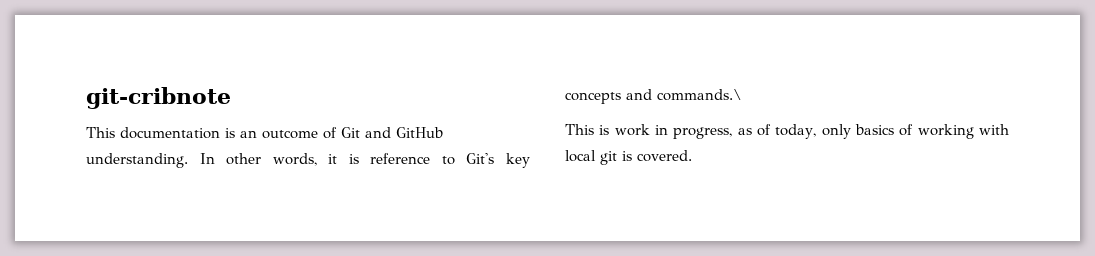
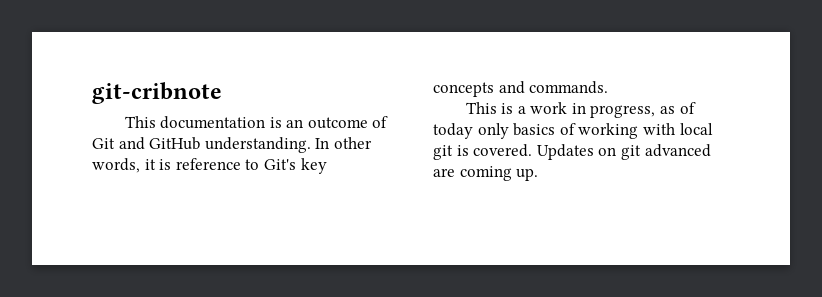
[657,89,742,101] commands.\ -> [529,81,609,94] commands.
(610, 130) none -> [517,106,526,114] a
[775,124,817,139] today, -> [433,123,473,139] today
(692, 156) none -> [536,144,711,160] [433,166,539,181] Updates on git advanced are coming up.

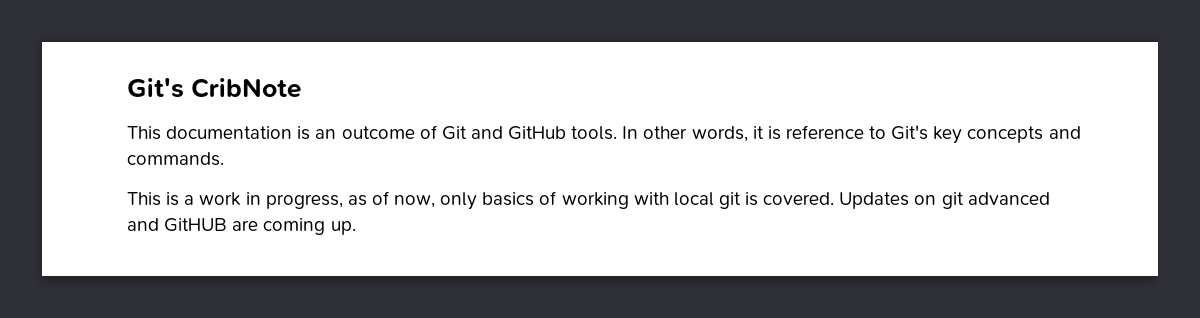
[92,82,222,104] git-cribnote -> [127,78,302,98] Git's CribNote
[204,137,311,153] understanding. -> [571,126,618,140] tools.
[433,123,473,139] today -> [394,195,436,208] now,
(711, 150) none -> [127,218,228,232] and GitHUB

